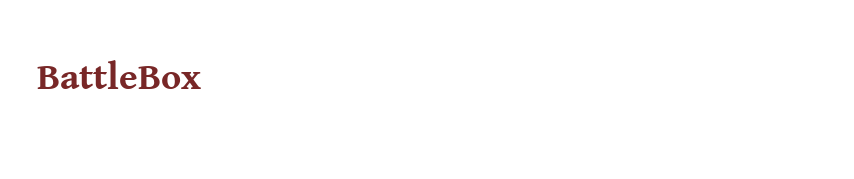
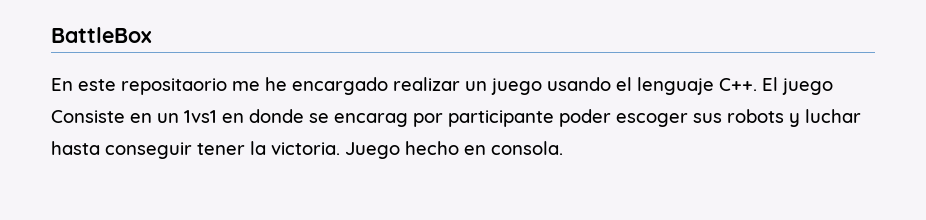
(201, 74) none -> [51,77,833,95] [51,109,861,127] [51,141,563,159] // En este repositaorio me he encargado realizar un juego usando el lenguaje C++. El juego Consiste en un 1vs1 en donde se encarag por participante poder escoger sus robots y luchar hasta conseguir tener la victoria. Juego hecho en consola.

